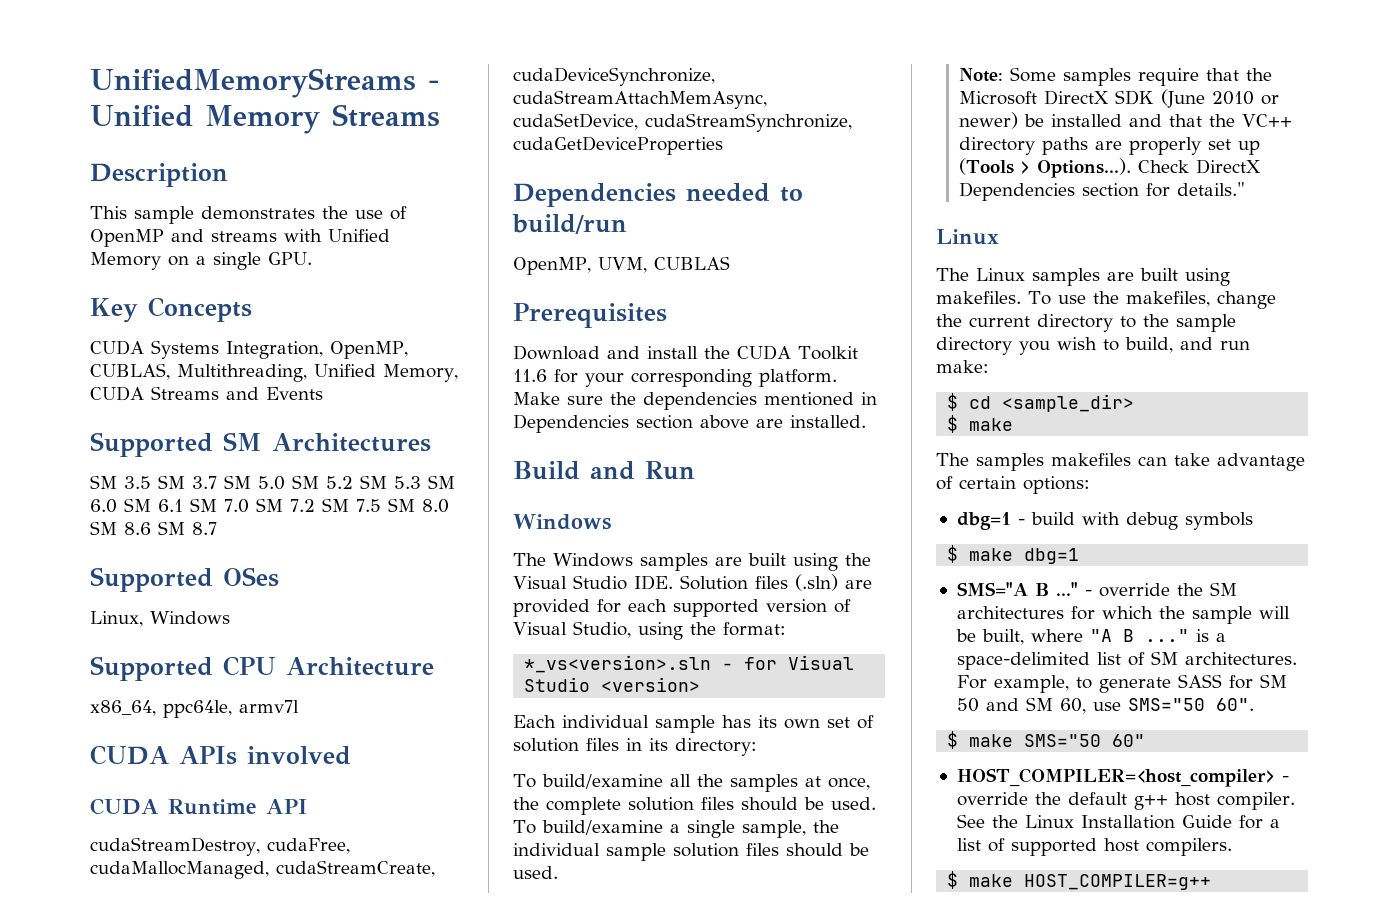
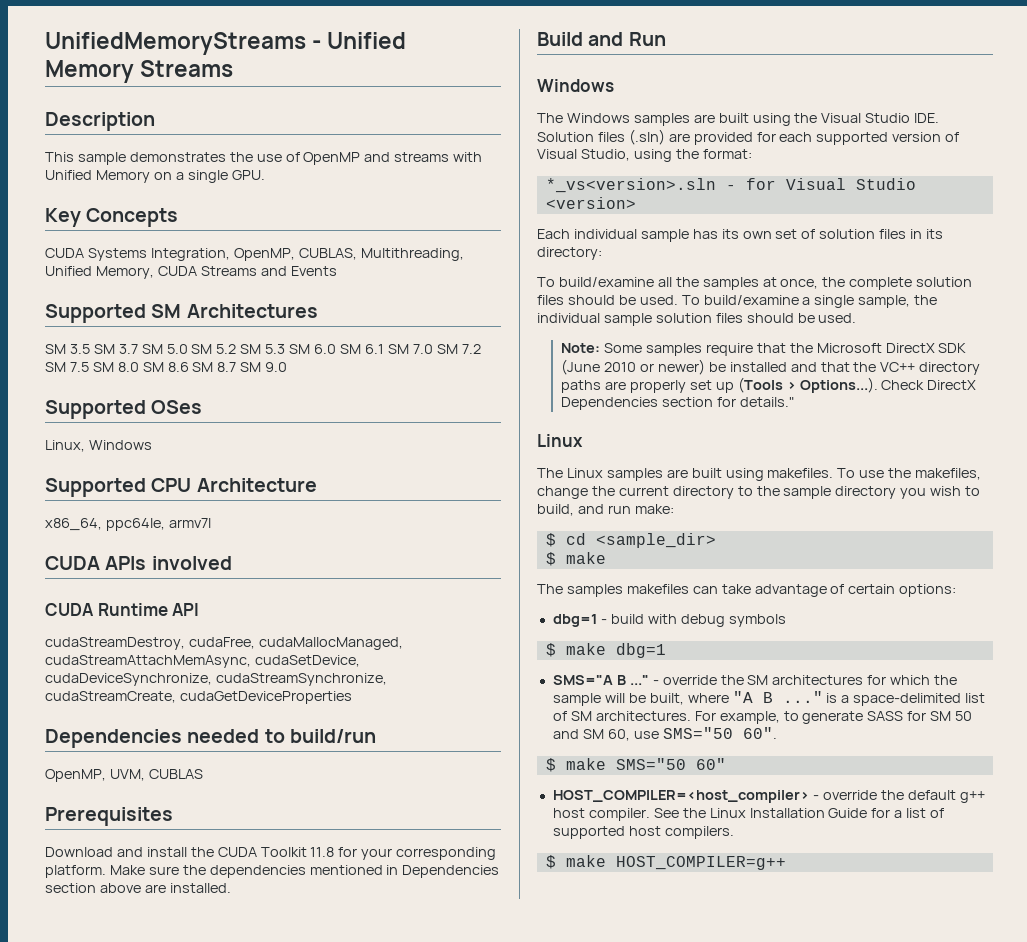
(217, 528) none -> [240,362,288,372] SM 9.0
[276,860,435,877] [513,67,715,86] [513,90,767,109] [513,113,852,132] cudaStreamCreate, cudaDeviceSynchronize, cudaStreamAttachMemAsync, cudaSetDevice, cudaStreamSynchronize, -> [45,655,360,668] [45,673,387,686] [45,691,176,703] cudaStreamAttachMemAsync, cudaSetDevice, cudaDeviceSynchronize, cudaStreamSynchronize, cudaStreamCreate,
[513,369,547,382] 11.6 -> [310,847,335,857] 11.8

